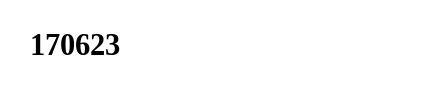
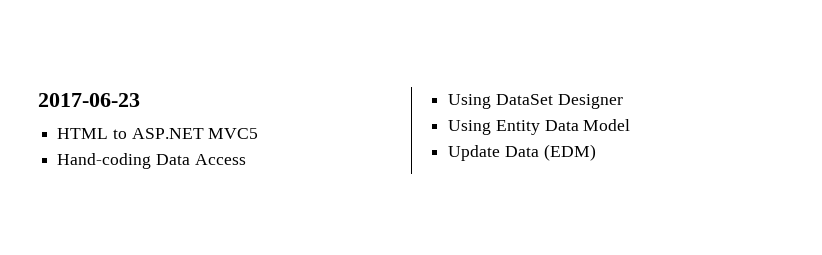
[30,34,120,55] 170623 -> [38,93,140,107] [57,128,259,139] [57,153,246,169] [448,94,623,109] [448,119,631,135] [448,144,596,161] 2017-06-23 // HTML to ASP.NET MVC5 // Hand-coding Data Access // Using DataSet Designer // Using Entity Data Model // Update Data (EDM)

